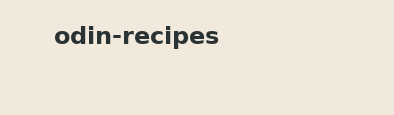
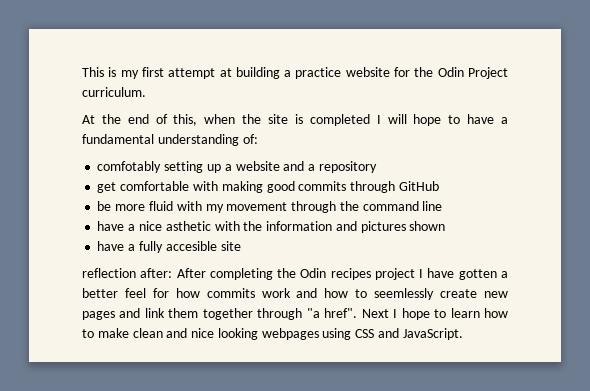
[54,26,219,49] odin-recipes -> [82,67,509,79] [82,87,146,97] [82,114,509,126] [82,134,258,146] [97,161,377,173] [97,181,439,193] [97,201,443,213] [97,221,446,233] [97,241,241,253] [82,268,508,280] [82,288,508,300] [82,308,508,320] [82,328,463,340] This is my first attempt at building a practice website for the Odin Project curriculum. // At the end of this, when the site is completed I will hope to have a fundamental understanding of: // comfotably setting up a website and a repository // get comfortable with making good commits through GitHub // be more fluid with my movement through the command line // have a nice asthetic with the information and pictures shown // have a fully accesible site // reflection after: After completing the Odin recipes project I have gotten a better feel for how commits work and how to seemlessly create new pages and link them together through "a href". Next I hope to learn how to make clean and nice looking webpages using CSS and JavaScript.

